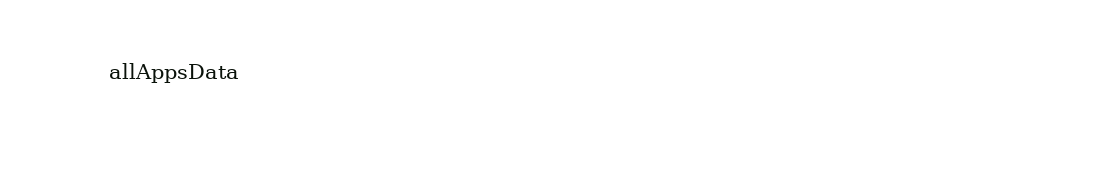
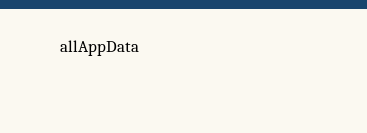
[109,63,239,83] allAppsData -> [60,40,139,56] allAppData

